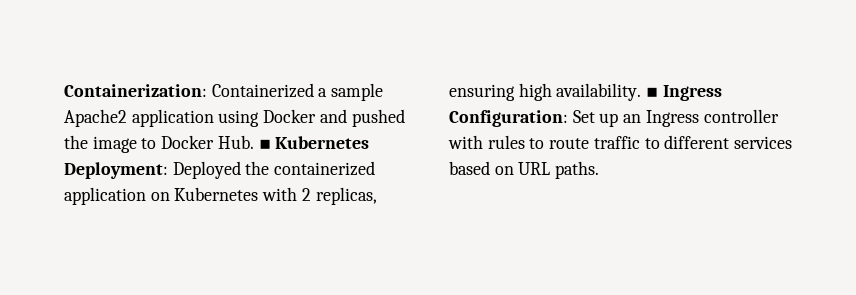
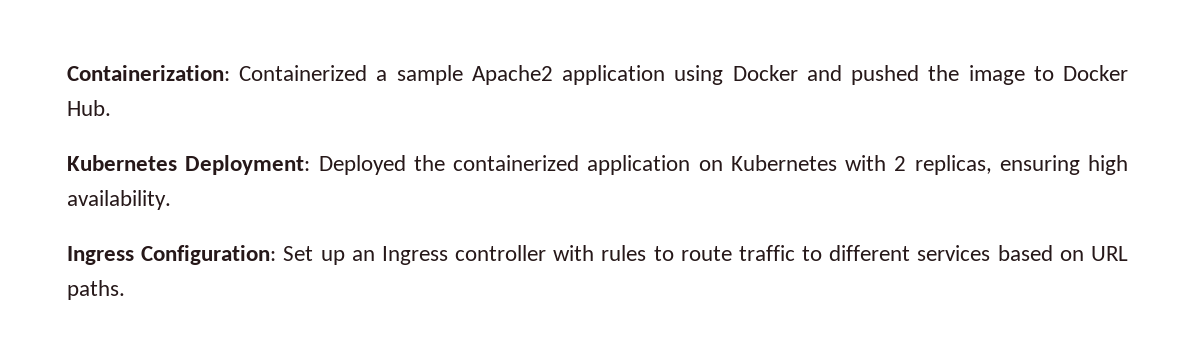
[258,139,271,149] ▪ -> (111, 108) //
[646,87,659,97] ▪ -> (171, 200) //

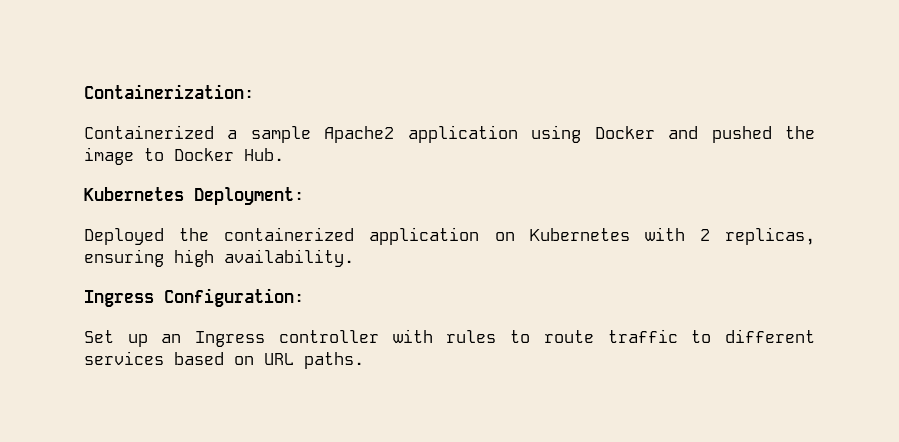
(230, 73) none -> (254, 91) //
(311, 165) none -> (304, 196) //
(277, 255) none -> (304, 297) //

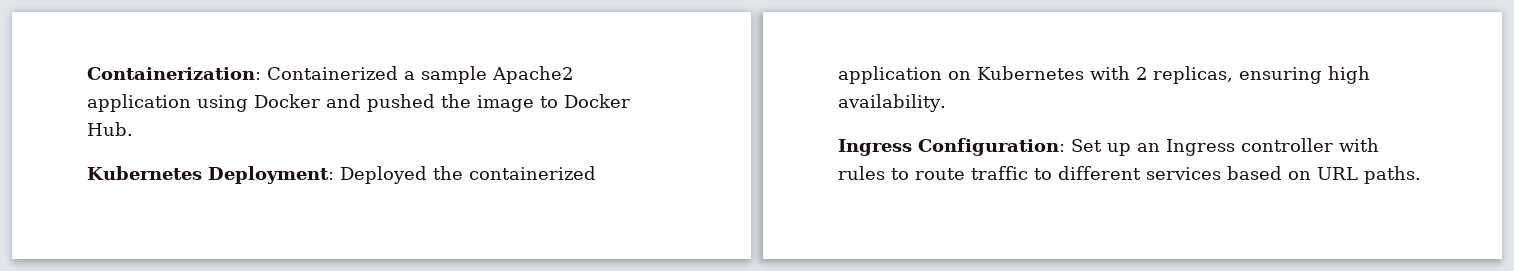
(254, 91) // -> (261, 73) none
(304, 196) // -> (334, 175) none
(304, 297) // -> (1065, 147) none

